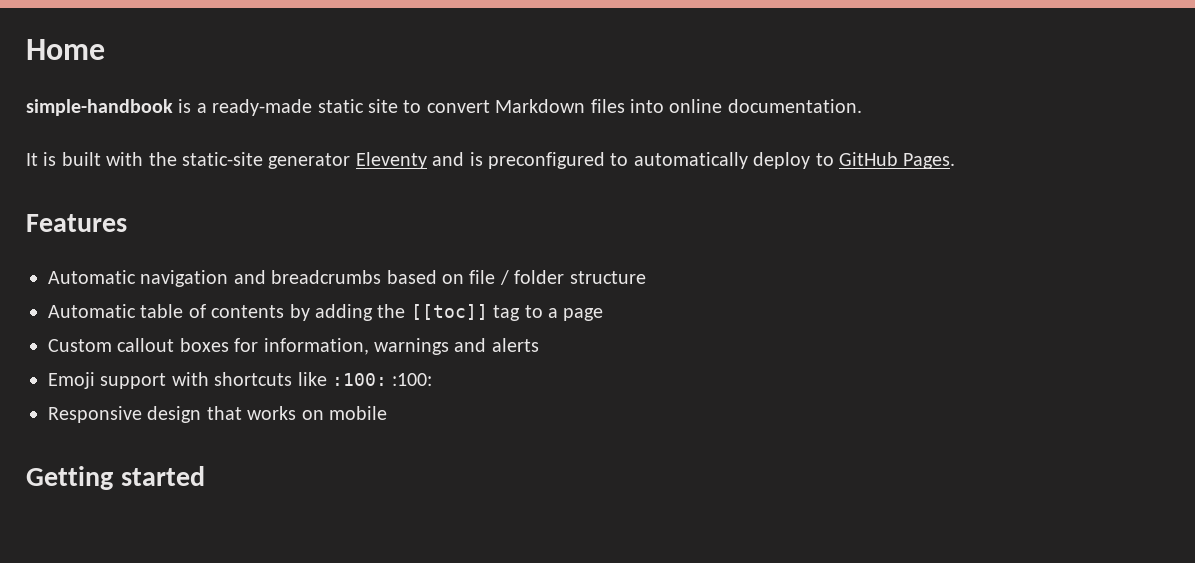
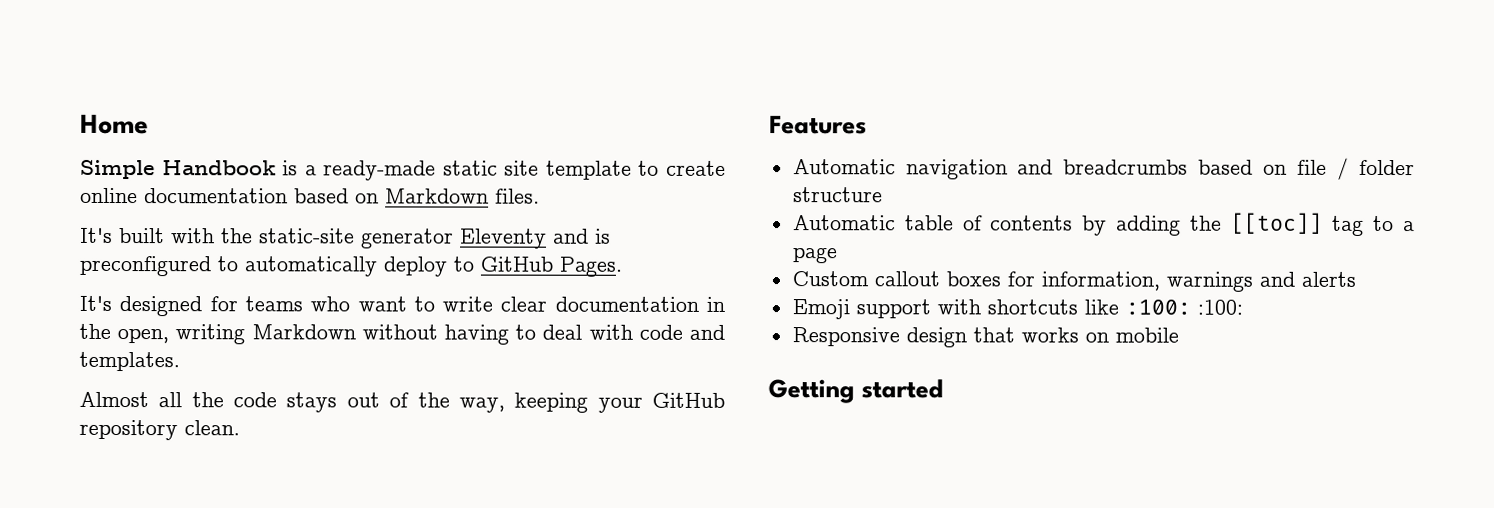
[26,99,173,116] simple-handbook -> [80,159,277,180] Simple Handbook
[403,99,862,113] [26,152,57,166] to convert Markdown files into online documentation. // It is -> [545,160,726,180] [80,187,540,204] [80,227,113,244] template to create online documentation based on Markdown files. // It's
(956, 161) none -> [79,295,725,317] [79,323,725,345] [79,351,180,372] [79,391,726,413] [79,419,240,441] // It's designed for teams who want to write clear documentation in the open, writing Markdown without having to deal with code and templates. // Almost all the code stays out of the way, keeping your GitHub repository clean.

